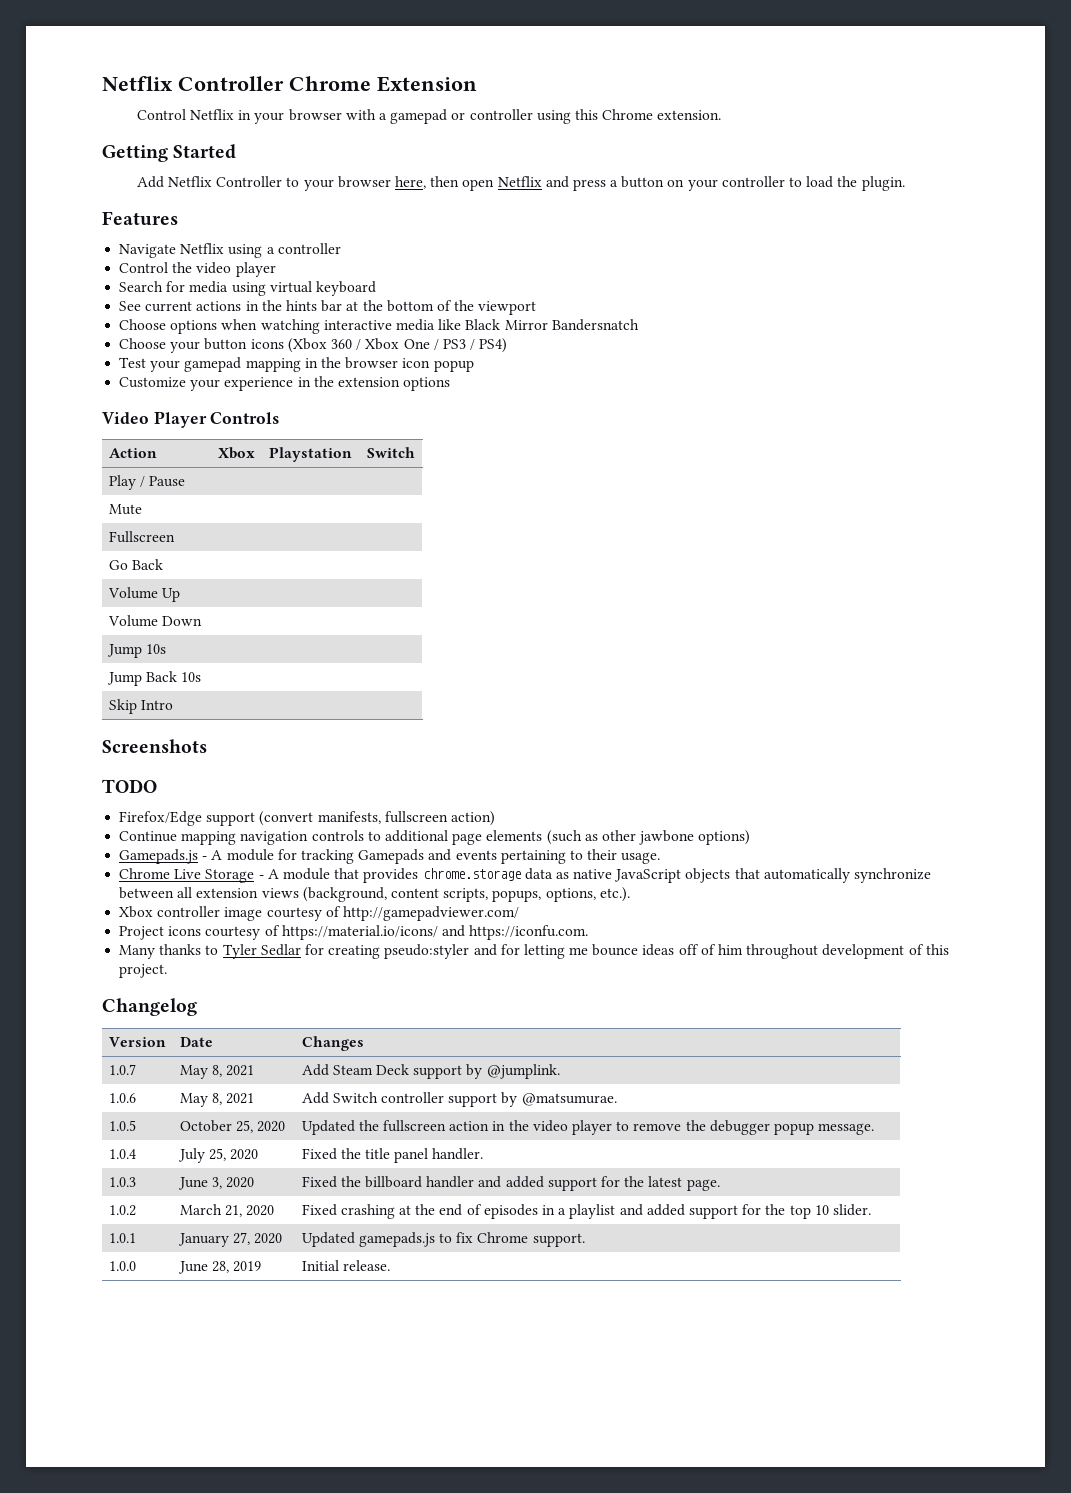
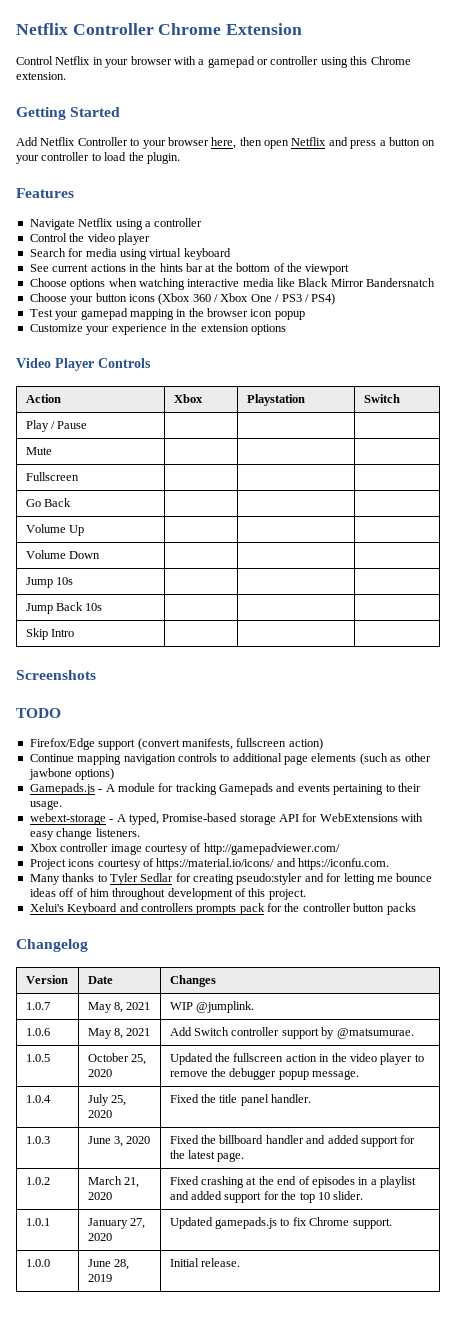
[119,868,932,883] [119,887,630,902] Chrome Live Storage - A module that provides chrome.storage data as native JavaScript objects that automatically synchronize between all extension views (background, content scripts, popups, options, etc.). -> [29,813,424,825] [29,828,140,840] webext-storage - A typed, Promise-based storage API for WebExtensions with easy change listeners.
(168, 971) none -> [29,903,416,915] // Xelui's Keyboard and controllers prompts pack for the controller button packs
[301,1064,483,1079] Add Steam Deck support by -> [169,1002,193,1010] WIP

